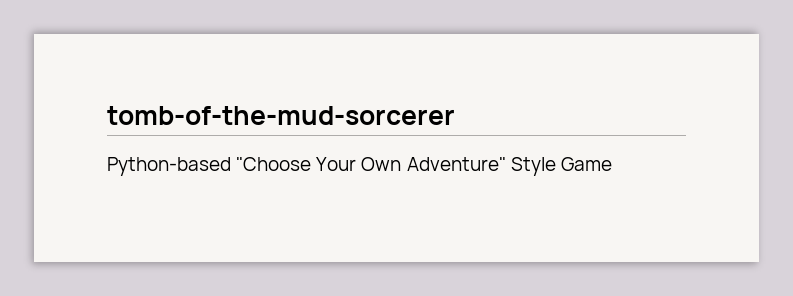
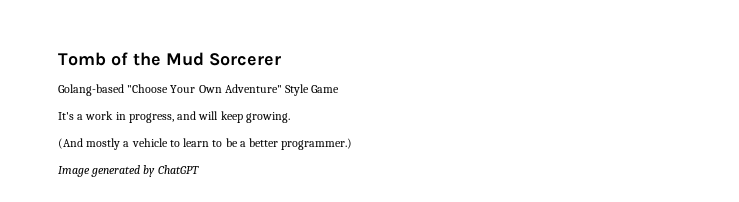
[107,106,455,125] [107,157,231,176] tomb-of-the-mud-sorcerer // Python-based -> [58,52,281,66] [58,84,124,96] Tomb of the Mud Sorcerer // Golang-based
(612, 164) none -> [58,111,290,123] [58,138,353,150] [58,165,199,177] // It's a work in progress, and will keep growing. // (And mostly a vehicle to learn to be a better programmer.) // Image generated by ChatGPT

